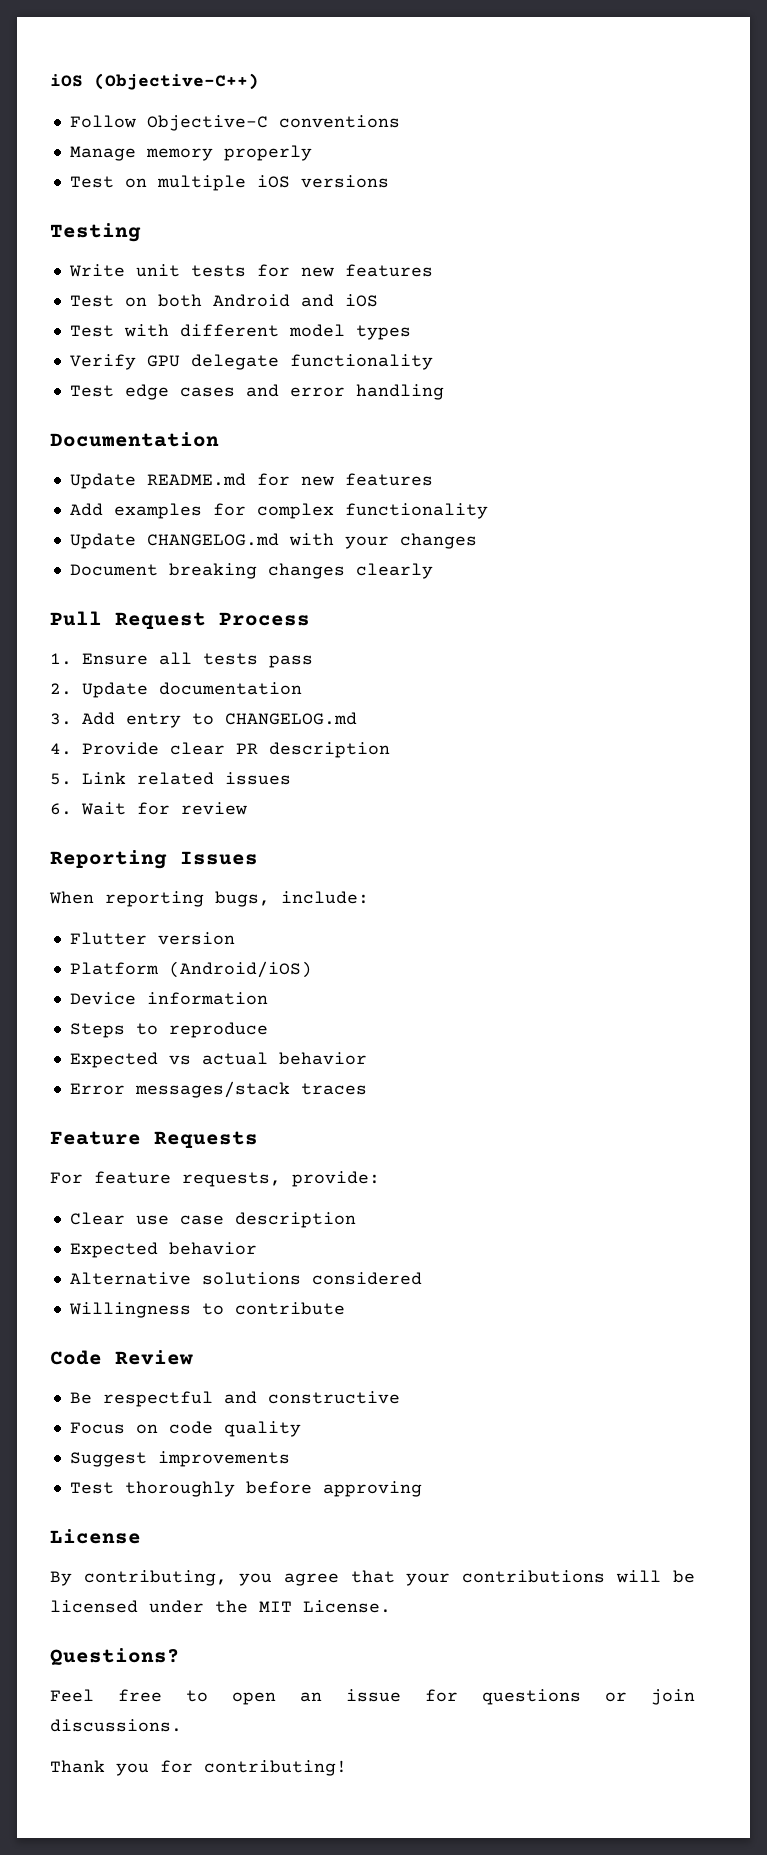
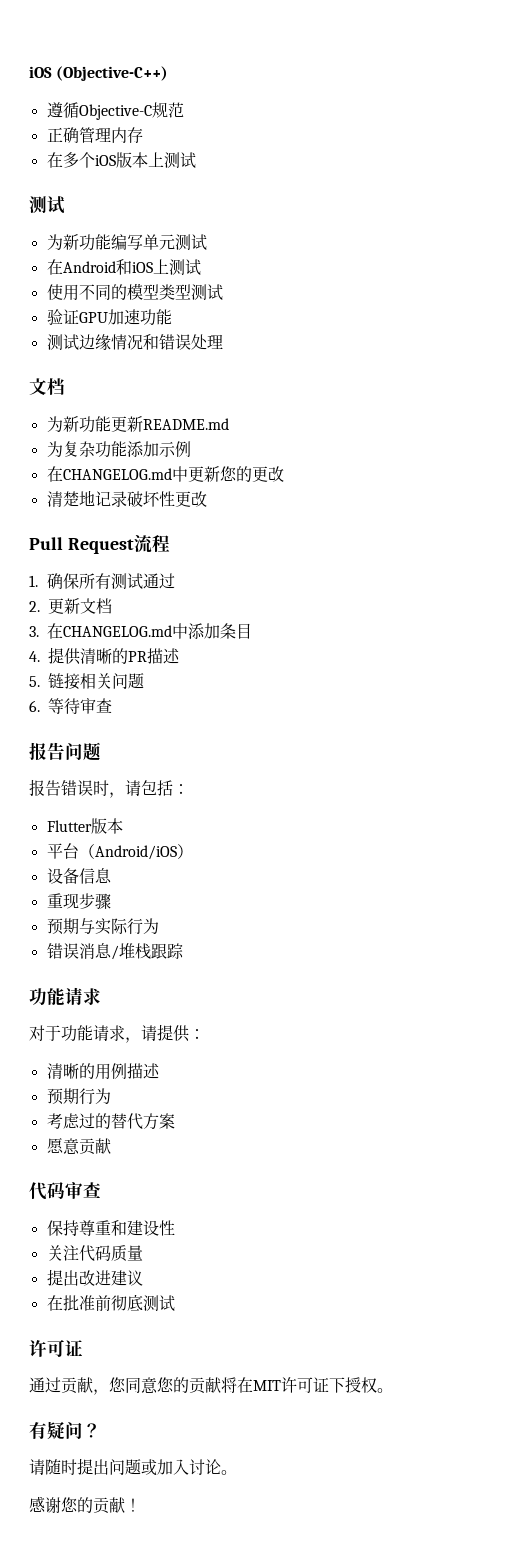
[69,115,400,131] [69,145,312,161] [69,175,389,191] [50,223,141,242] [68,264,433,277] [69,294,378,307] [69,324,411,340] [69,354,433,370] [69,384,444,400] [50,432,219,447] [69,473,433,489] [69,503,488,519] [69,533,477,549] [69,563,433,579] Follow Objective-C conventions // Manage memory properly // Test on multiple iOS versions // Testing // Write unit tests for new features // Test on both Android and iOS // Test with different model types // Verify GPU delegate functionality // Test edge cases and error handling // Documentation // Update README.md for new features // Add examples for complex functionality // Update CHANGELOG.md with your changes // Document breaking changes clearly -> [46,102,184,120] [46,127,143,143] [46,152,196,168] [29,196,65,214] [46,234,207,251] [46,259,201,275] [46,283,223,301] [46,309,172,326] [46,334,223,350] [29,378,65,395] [46,416,229,433] [46,441,191,458] [46,466,284,482] [46,490,207,507] 遵循Objective-C规范 // 正确管理内存 // 在多个iOS版本上测试 // 测试 // 为新功能编写单元测试 // 在Android和iOS上测试 // 使用不同的模型类型测试 // 验证GPU加速功能 // 测试边缘情况和错误处理 // 文档 // 为新功能更新README.md // 为复杂功能添加示例 // 在CHANGELOG.md中更新您的更改 // 清楚地记录破坏性更改
[219,612,310,626] Process -> [133,535,170,553] 流程
[82,652,314,668] Ensure all tests pass -> [46,573,175,589] 确保所有测试通过
[82,682,303,698] Update documentation -> [48,598,112,614] 更新文档
[82,712,358,728] Add entry to CHANGELOG.md -> [47,623,252,639] 在CHANGELOG.md中添加条目
[82,742,391,758] [50,772,292,785] [50,802,248,815] [50,850,258,869] [49,891,369,907] [69,932,235,945] [69,961,312,978] [69,992,268,1005] [69,1022,268,1038] [69,1052,367,1068] [69,1081,367,1098] [50,1131,258,1148] [50,1171,380,1187] [69,1212,356,1228] [69,1242,257,1258] [69,1272,422,1285] [68,1302,345,1318] [50,1350,193,1365] [69,1391,400,1407] [69,1421,301,1437] [69,1451,290,1467] [69,1481,422,1497] [50,1529,141,1544] [50,1570,695,1586] [50,1600,391,1613] [50,1648,180,1666] [50,1689,695,1705] [50,1719,182,1732] [50,1760,347,1776] Provide clear PR description // 5. Link related issues // 6. Wait for review // Reporting Issues // When reporting bugs, include: // Flutter version // Platform (Android/iOS) // Device information // Steps to reproduce // Expected vs actual behavior // Error messages/stack traces // Feature Requests // For feature requests, provide: // Clear use case description // Expected behavior // Alternative solutions considered // Willingness to contribute // Code Review // Be respectful and constructive // Focus on code quality // Suggest improvements // Test thoroughly before approving // License // By contributing, you agree that your contributions will be licensed under the MIT License. // Questions? // Feel free to open an issue for questions or join discussions. // Thank you for contributing! -> [48,647,180,665] [29,673,144,690] [29,697,112,714] [29,742,101,761] [29,779,189,798] [46,818,123,834] [46,843,193,860] [46,868,112,884] [46,893,111,910] [46,918,159,935] [46,943,184,960] [29,987,101,1006] [29,1024,205,1043] [46,1063,160,1080] [46,1088,111,1105] [46,1113,175,1130] [46,1138,111,1155] [29,1182,101,1200] [46,1220,175,1236] [46,1245,143,1262] [46,1269,143,1286] [46,1294,175,1311] [29,1339,83,1357] [29,1377,393,1395] [29,1421,101,1440] [29,1458,237,1476] [29,1496,141,1514] 提供清晰的PR描述 // 5.链接相关问题 // 6.等待审查 // 报告问题 // 报告错误时，请包括： // Flutter版本 // 平台（Android/iOS） // 设备信息 // 重现步骤 // 预期与实际行为 // 错误消息/堆栈跟踪 // 功能请求 // 对于功能请求，请提供： // 清晰的用例描述 // 预期行为 // 考虑过的替代方案 // 愿意贡献 // 代码审查 // 保持尊重和建设性 // 关注代码质量 // 提出改进建议 // 在批准前彻底测试 // 许可证 // 通过贡献，您同意您的贡献将在MIT许可证下授权。 // 有疑问？ // 请随时提出问题或加入讨论。 // 感谢您的贡献！

